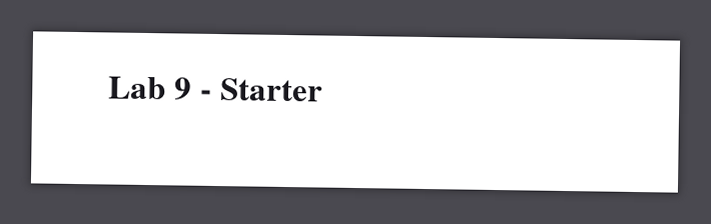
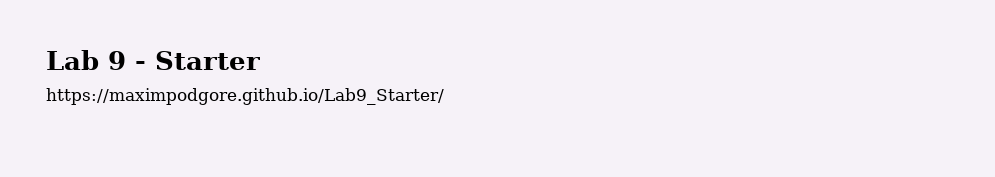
(323, 90) none -> [46,88,444,105] // https://maximpodgore.github.io/Lab9_Starter/

